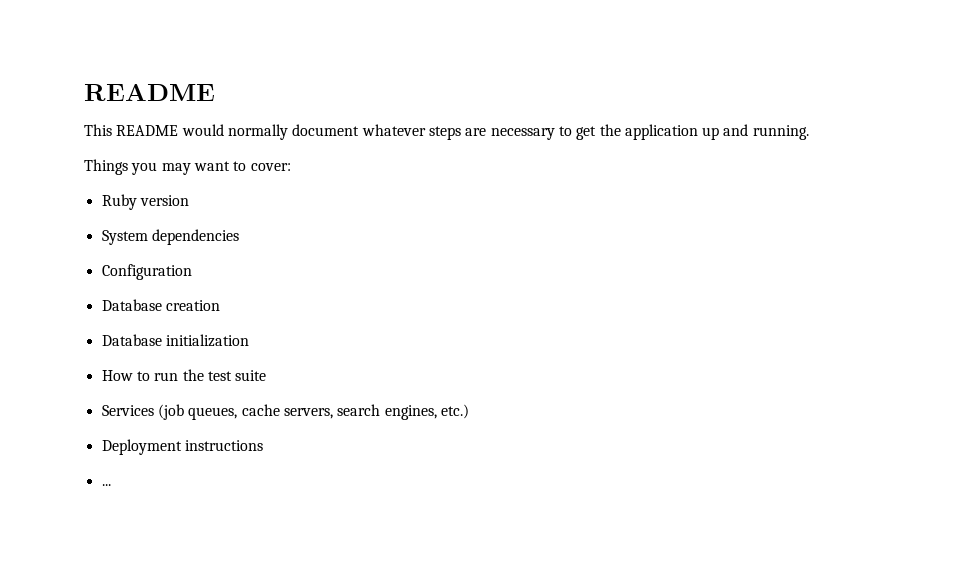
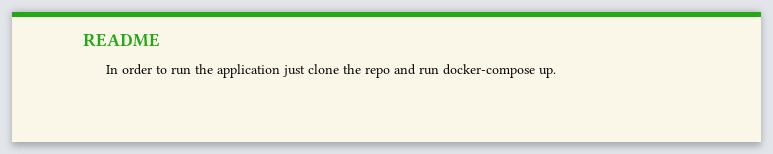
[84,124,809,140] [84,159,291,175] [101,194,189,210] [101,229,239,245] [101,264,192,280] [101,299,220,311] [101,334,249,347] [101,369,267,381] [101,404,469,420] [101,439,263,455] [101,484,111,486] This README would normally document whatever steps are necessary to get the application up and running. // Things you may want to cover: // Ruby version // System dependencies // Configuration // Database creation // Database initialization // How to run the test suite // Services (job queues, cache servers, search engines, etc.) // Deployment instructions // ... -> [106,64,557,78] In order to run the application just clone the repo and run docker-compose up.

